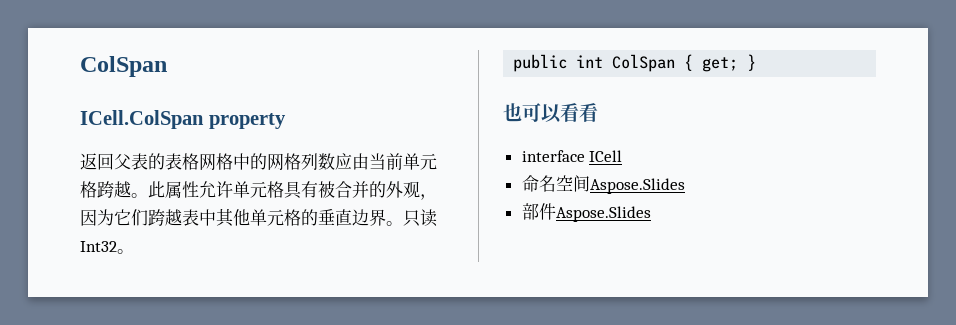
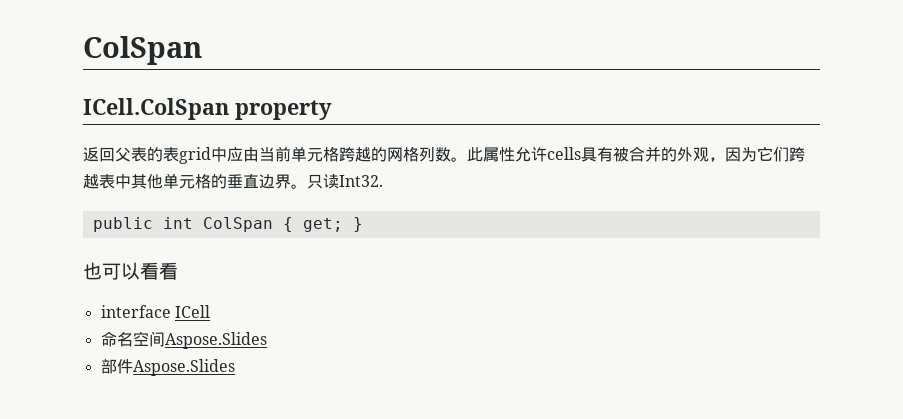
[182,153,335,171] 格网格中的网格列数 -> [179,147,227,164] grid中
(131, 189) none -> [371,147,451,162] 的网格列数
[233,181,284,198] 单元格 -> [547,147,581,160] cells
[80,241,134,254] Int32。 -> [339,175,383,187] Int32.

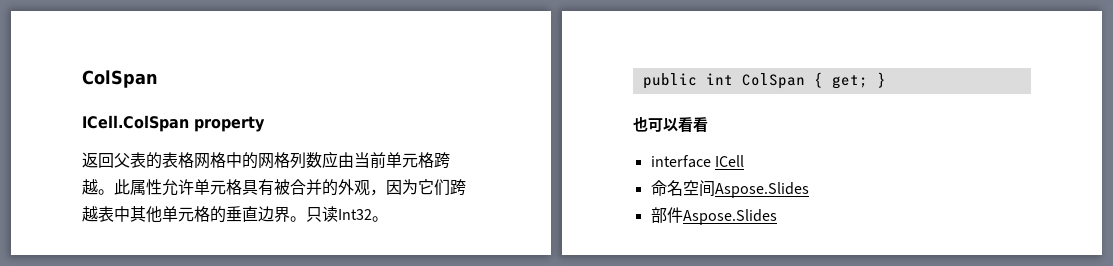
[179,147,227,164] grid中 -> [178,152,322,169] 格网格中的网格列数
[371,147,451,162] 的网格列数 -> (98, 187) none
[547,147,581,160] cells -> [194,179,242,195] 单元格
[339,175,383,187] Int32. -> [338,209,388,222] Int32。

